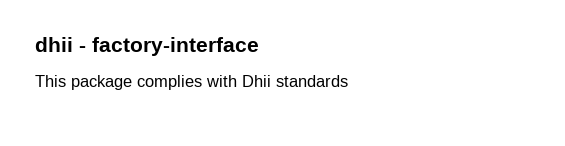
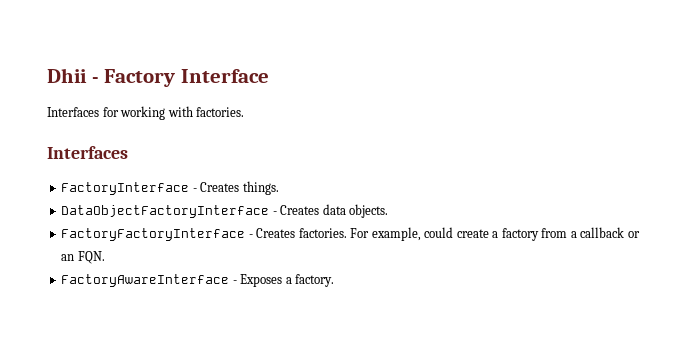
[35,37,259,56] [35,75,348,90] dhii - factory-interface // This package complies with Dhii standards -> [47,68,269,87] [47,106,245,120] [47,146,128,159] [61,181,279,195] [61,204,389,218] [61,227,640,241] [61,251,105,264] [61,274,335,287] Dhii - Factory Interface // Interfaces for working with factories. // Interfaces // FactoryInterface - Creates things. // DataObjectFactoryInterface - Creates data objects. // FactoryFactoryInterface - Creates factories. For example, could create a factory from a callback or an FQN. // FactoryAwareInterface - Exposes a factory.

